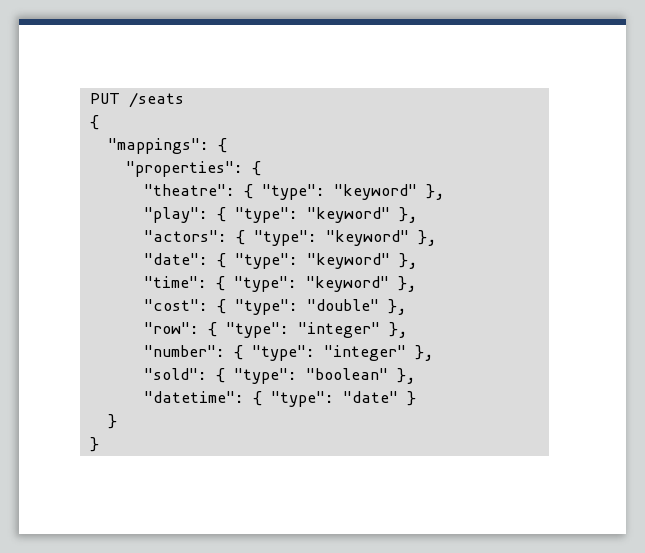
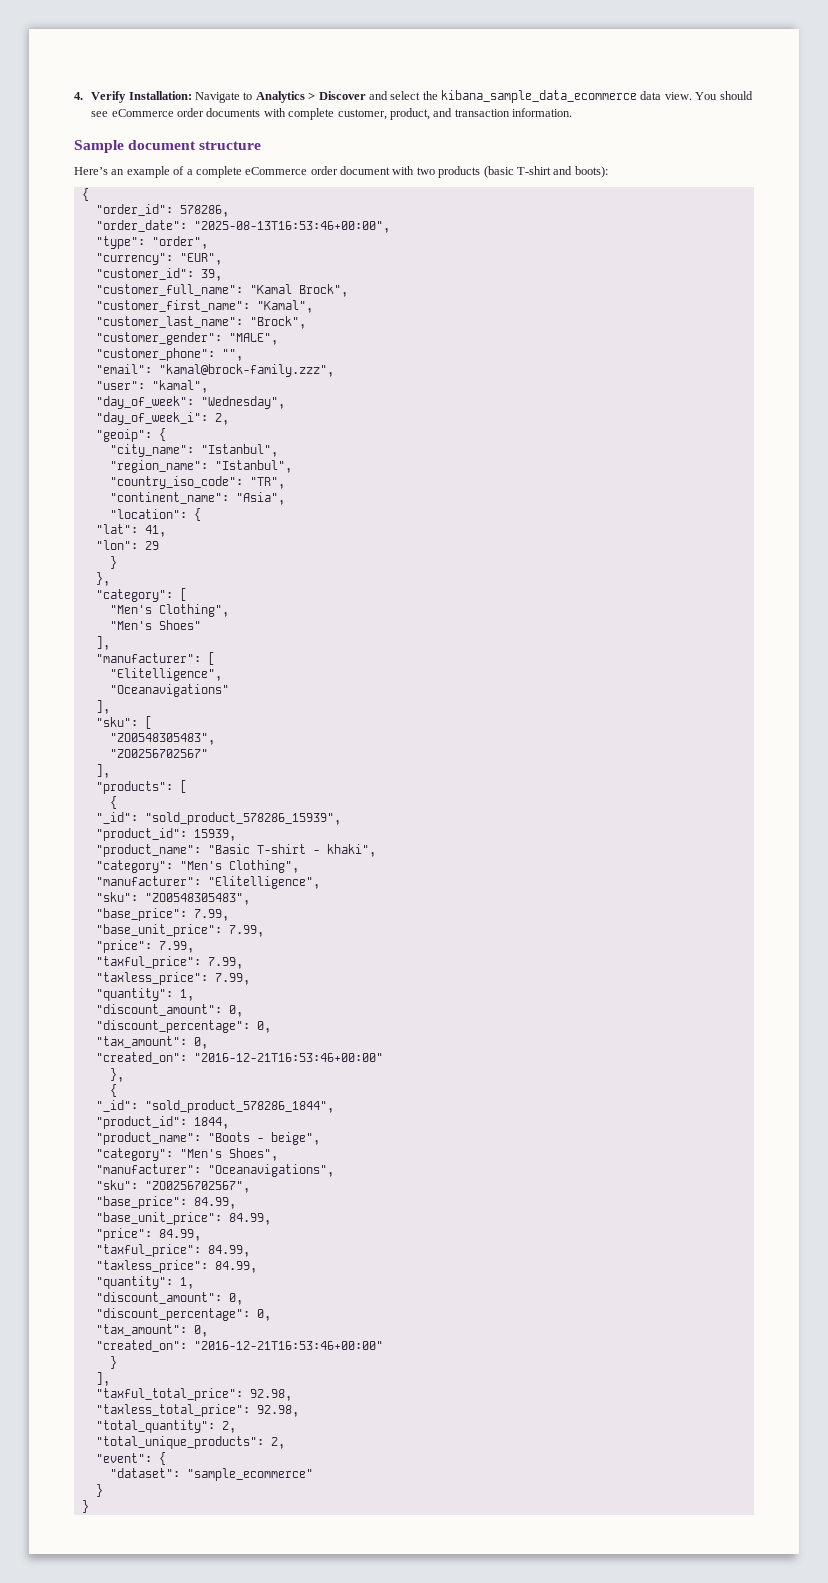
[89,92,184,108] [89,115,99,130] [107,138,227,154] [125,161,261,177] [143,184,445,200] [143,207,418,223] [143,230,437,246] [143,253,418,269] [143,276,417,292] [143,299,407,315] [143,322,408,338] [143,345,434,361] [143,368,416,384] [143,391,416,407] PUT /seats // { // "mappings": { // "properties": { // "theatre": { "type": "keyword" }, // "play": { "type": "keyword" }, // "actors": { "type": "keyword" }, // "date": { "type": "keyword" }, // "time": { "type": "keyword" }, // "cost": { "type": "double" }, // "row": { "type": "integer" }, // "number": { "type": "integer" }, // "sold": { "type": "boolean" }, // "datetime": { "type": "date" } -> [74,90,753,103] [91,108,573,120] [74,140,262,153] [74,166,608,178] [81,188,89,201] [95,204,229,217] [95,220,390,233] [95,236,208,249] [95,253,222,265] [95,268,222,281] [95,284,348,297] [95,300,313,313] [95,316,306,329] [95,332,278,345] [95,348,243,361] [95,364,334,377] [95,380,208,393] [95,396,285,409] [95,412,229,425] [95,428,166,442] [109,444,278,457] [109,460,292,473] [109,476,285,489] [109,492,285,505] [109,508,201,521] [95,524,166,537] [95,540,159,550] [109,556,117,569] [95,572,110,586] [95,588,187,602] [109,604,229,617] [109,620,201,630] [95,636,110,650] [95,652,215,665] [109,668,222,681] [109,684,229,697] [95,700,110,714] [95,716,152,729] [109,733,215,745] [109,749,208,758] [95,764,110,778] [95,780,187,794] [109,796,117,809] [95,812,341,825] [95,828,236,841] [95,844,376,857] [95,860,299,873] [95,876,320,889] [95,892,250,905] [95,908,229,921] [95,924,264,937] [95,940,194,953] [95,956,243,969] [95,972,250,985] [95,988,194,1001] [95,1004,243,1017] [95,1020,271,1033] [95,1036,208,1049] [95,1052,383,1064] [109,1068,124,1082] [109,1084,117,1097] [95,1100,334,1113] [95,1116,229,1129] [95,1132,320,1145] [95,1148,278,1161] [95,1164,334,1177] [95,1180,250,1193] [95,1196,236,1209] [95,1212,271,1225] [95,1228,201,1241] [95,1244,250,1257] [95,1260,257,1273] [95,1276,194,1289] [95,1292,243,1305] [95,1308,271,1321] [95,1324,208,1337] [95,1340,383,1352] [109,1356,117,1369] [95,1372,110,1386] [95,1388,292,1401] [95,1404,299,1417] [95,1420,236,1433] [95,1436,285,1449] [95,1452,166,1465] [109,1468,313,1481] 4. Verify Installation: Navigate to Analytics > Discover and select the kibana_sample_data_ecommerce data view. You should see eCommerce order documents with complete customer, product, and transaction information. // Sample document structure // Here’s an example of a complete eCommerce order document with two products (basic T-shirt and boots): // { // "order_id": 578286, // "order_date": "2025-08-13T16:53:46+00:00", // "type": "order", // "currency": "EUR", // "customer_id": 39, // "customer_full_name": "Kamal Brock", // "customer_first_name": "Kamal", // "customer_last_name": "Brock", // "customer_gender": "MALE", // "customer_phone": "", // "email": "kamal@brock-family.zzz", // "user": "kamal", // "day_of_week": "Wednesday", // "day_of_week_i": 2, // "geoip": { // "city_name": "Istanbul", // "region_name": "Istanbul", // "country_iso_code": "TR", // "continent_name": "Asia", // "location": { // "lat": 41, // "lon": 29 // } // }, // "category": [ // "Men's Clothing", // "Men's Shoes" // ], // "manufacturer": [ // "Elitelligence", // "Oceanavigations" // ], // "sku": [ // "ZO0548305483", // "ZO0256702567" // ], // "products": [ // { // "_id": "sold_product_578286_15939", // "product_id": 15939, // "product_name": "Basic T-shirt - khaki", // "category": "Men's Clothing", // "manufacturer": "Elitelligence", // "sku": "ZO0548305483", // "base_price": 7.99, // "base_unit_price": 7.99, // "price": 7.99, // "taxful_price": 7.99, // "taxless_price": 7.99, // "quantity": 1, // "discount_amount": 0, // "discount_percentage": 0, // "tax_amount": 0, // "created_on": "2016-12-21T16:53:46+00:00" // }, // { // "_id": "sold_product_578286_1844", // "product_id": 1844, // "product_name": "Boots - beige", // "category": "Men's Shoes", // "manufacturer": "Oceanavigations", // "sku": "ZO0256702567", // "base_price": 84.99, // "base_unit_price": 84.99, // "price": 84.99, // "taxful_price": 84.99, // "taxless_price": 84.99, // "quantity": 1, // "discount_amount": 0, // "discount_percentage": 0, // "tax_amount": 0, // "created_on": "2016-12-21T16:53:46+00:00" // } // ], // "taxful_total_price": 92.98, // "taxless_total_price": 92.98, // "total_quantity": 2, // "total_unique_products": 2, // "event": { // "dataset": "sample_ecommerce"

